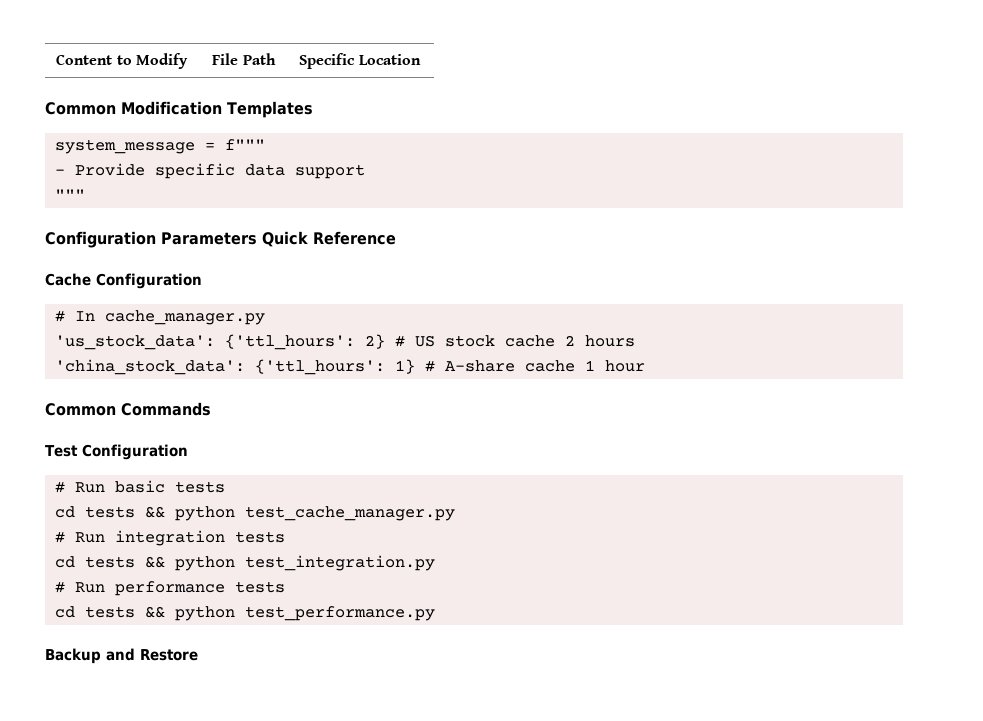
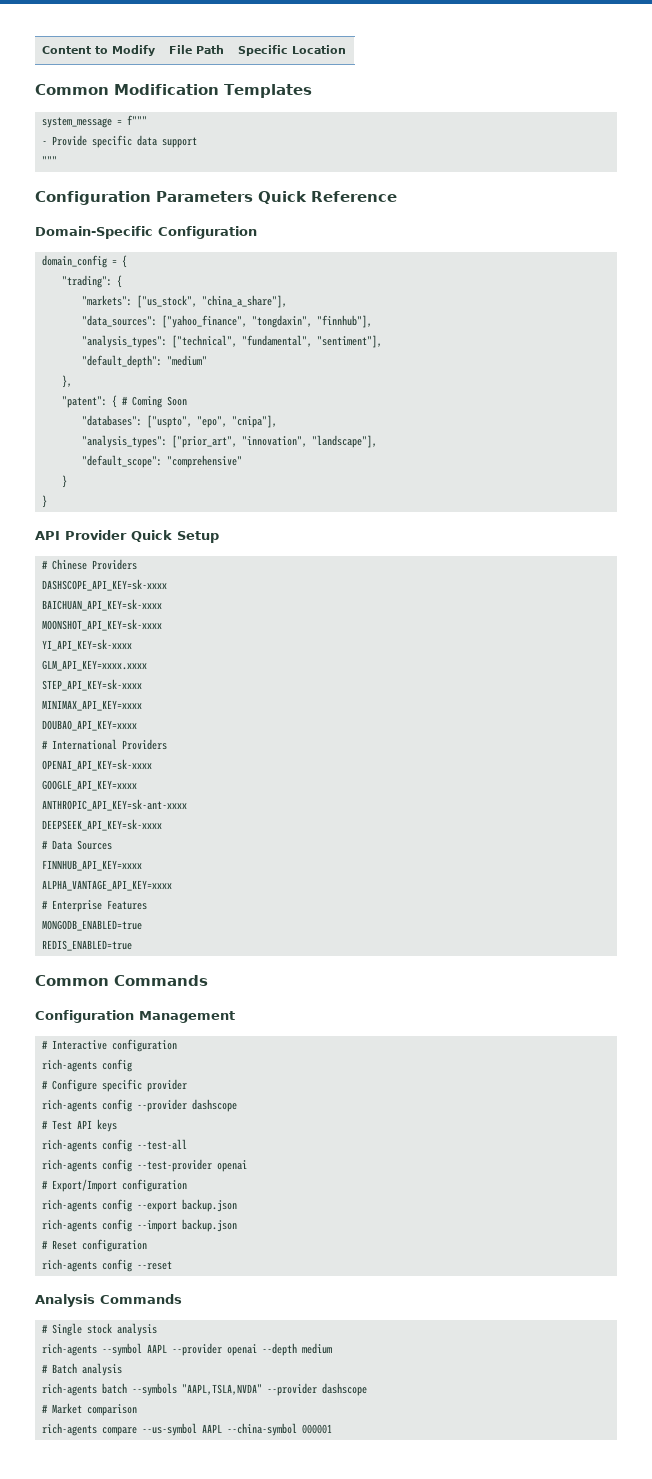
[45,273,202,289] [54,310,265,325] [54,334,635,350] [54,359,645,375] Cache Configuration // # In cache_manager.py // 'us_stock_data': {'ttl_hours': 2} # US stock cache 2 hours // 'china_stock_data': {'ttl_hours': 1} # A-share cache 1 hour -> [35,226,257,239] [41,255,127,268] [61,275,122,288] [81,295,287,308] [81,315,372,328] [81,335,382,348] [81,355,207,368] [61,375,72,388] [61,395,187,408] [81,415,277,428] [81,435,377,448] [81,455,242,468] [61,475,67,488] [41,495,47,508] [35,530,219,543] [41,559,137,570] [41,579,167,591] [41,599,162,611] [41,619,162,631] [41,639,132,651] [41,660,147,671] [41,679,142,691] [41,700,142,711] [41,720,137,731] [41,739,167,750] [41,759,152,771] [41,780,137,791] [41,799,187,811] [41,819,162,831] [41,840,112,850] [41,860,142,871] [41,880,172,891] [41,900,147,912] [41,920,142,931] [41,940,132,951] Domain-Specific Configuration // domain_config = { // "trading": { // "markets": ["us_stock", "china_a_share"], // "data_sources": ["yahoo_finance", "tongdaxin", "finnhub"], // "analysis_types": ["technical", "fundamental", "sentiment"], // "default_depth": "medium" // }, // "patent": { # Coming Soon // "databases": ["uspto", "epo", "cnipa"], // "analysis_types": ["prior_art", "innovation", "landscape"], // "default_scope": "comprehensive" // } // } // API Provider Quick Setup // # Chinese Providers // DASHSCOPE_API_KEY=sk-xxxx // BAICHUAN_API_KEY=sk-xxxx // MOONSHOT_API_KEY=sk-xxxx // YI_API_KEY=sk-xxxx // GLM_API_KEY=xxxx.xxxx // STEP_API_KEY=sk-xxxx // MINIMAX_API_KEY=xxxx // DOUBAO_API_KEY=xxxx // # International Providers // OPENAI_API_KEY=sk-xxxx // GOOGLE_API_KEY=xxxx // ANTHROPIC_API_KEY=sk-ant-xxxx // DEEPSEEK_API_KEY=sk-xxxx // # Data Sources // FINNHUB_API_KEY=xxxx // ALPHA_VANTAGE_API_KEY=xxxx // # Enterprise Features // MONGODB_ENABLED=true // REDIS_ENABLED=true
[45,444,188,460] [54,480,225,493] [54,506,455,521] [54,530,285,546] [54,555,435,571] [54,581,285,596] [54,606,435,621] [45,648,198,664] Test Configuration // # Run basic tests // cd tests && python test_cache_manager.py // # Run integration tests // cd tests && python test_integration.py // # Run performance tests // cd tests && python test_performance.py // Backup and Restore -> [35,1010,235,1023] [41,1039,177,1052] [41,1059,132,1072] [41,1079,187,1092] [41,1099,237,1112] [41,1119,117,1132] [41,1139,187,1152] [41,1159,247,1172] [41,1179,187,1192] [41,1199,237,1212] [41,1219,237,1232] [41,1239,147,1252] [41,1259,172,1272] [35,1294,182,1307] [41,1323,157,1336] [41,1343,332,1356] [41,1363,122,1376] [41,1383,367,1396] [41,1403,137,1416] [41,1423,332,1436] Configuration Management // # Interactive configuration // rich-agents config // # Configure specific provider // rich-agents config --provider dashscope // # Test API keys // rich-agents config --test-all // rich-agents config --test-provider openai // # Export/Import configuration // rich-agents config --export backup.json // rich-agents config --import backup.json // # Reset configuration // rich-agents config --reset // Analysis Commands // # Single stock analysis // rich-agents --symbol AAPL --provider openai --depth medium // # Batch analysis // rich-agents batch --symbols "AAPL,TSLA,NVDA" --provider dashscope // # Market comparison // rich-agents compare --us-symbol AAPL --china-symbol 000001

